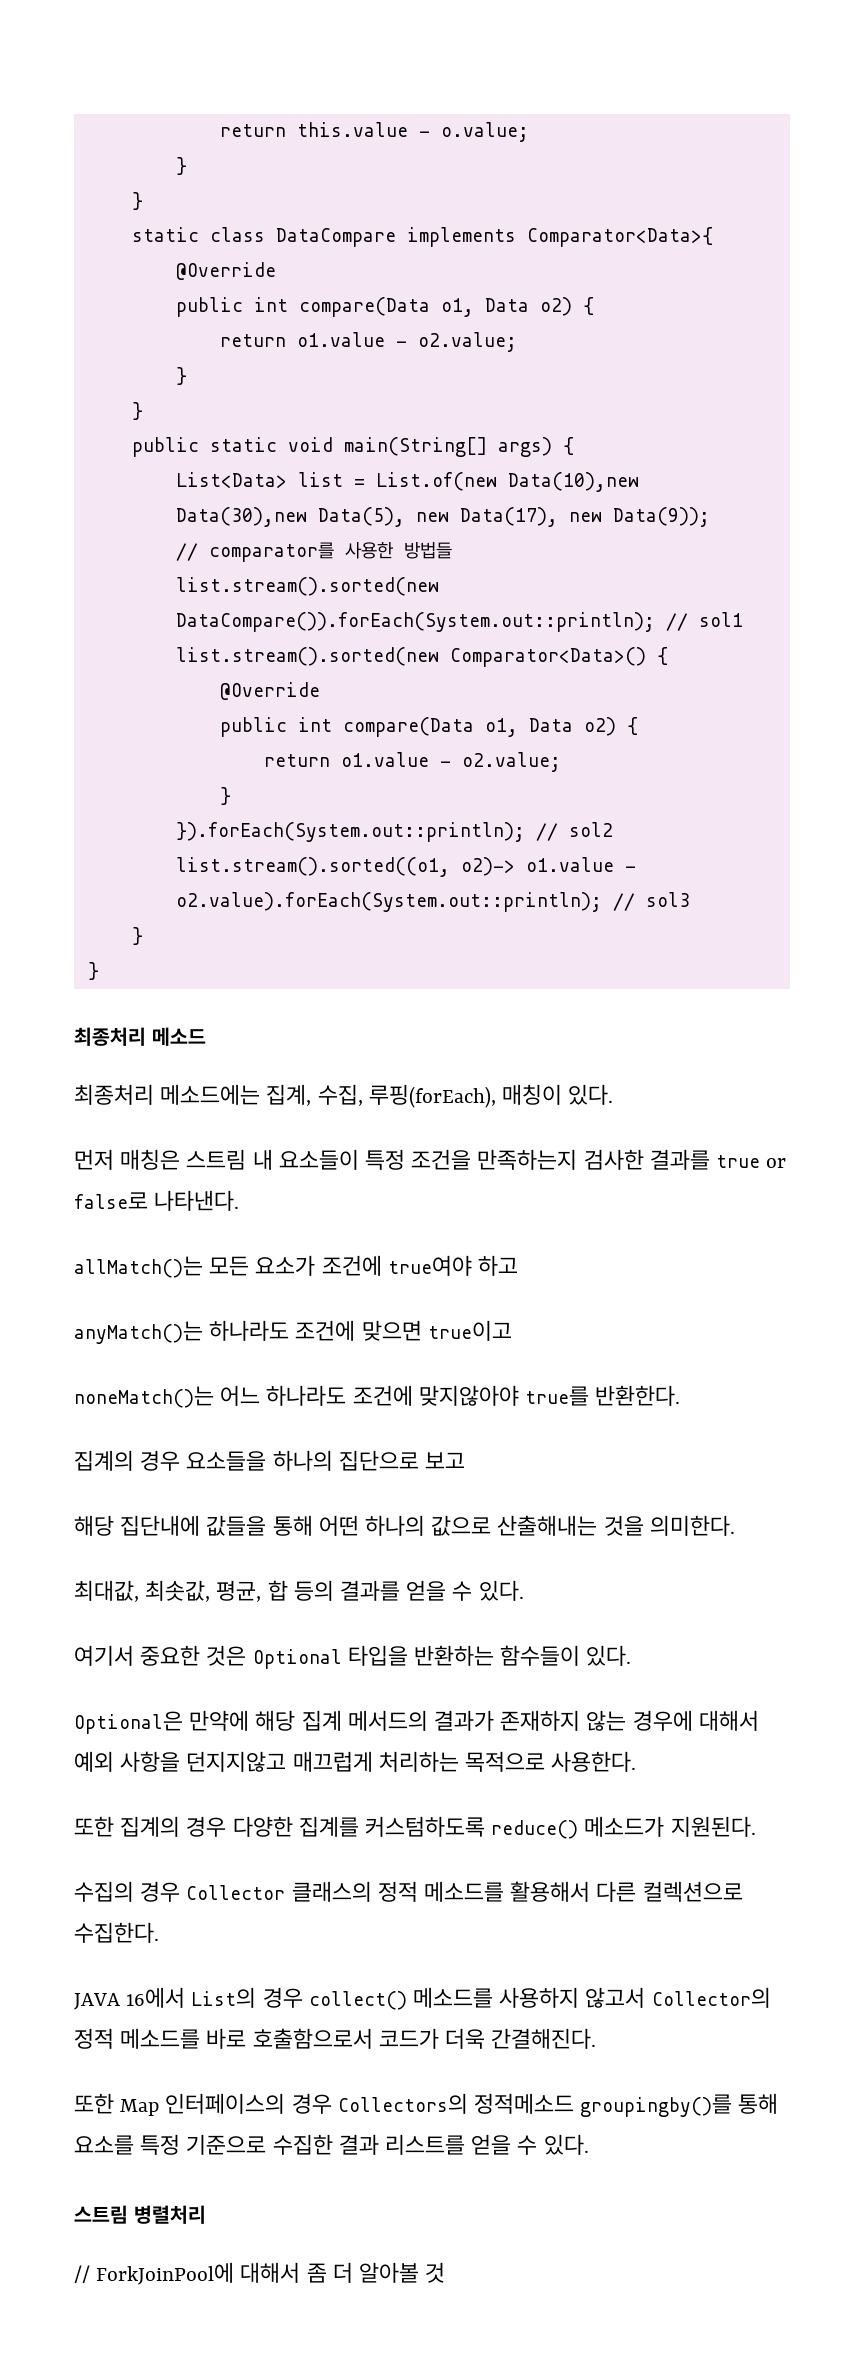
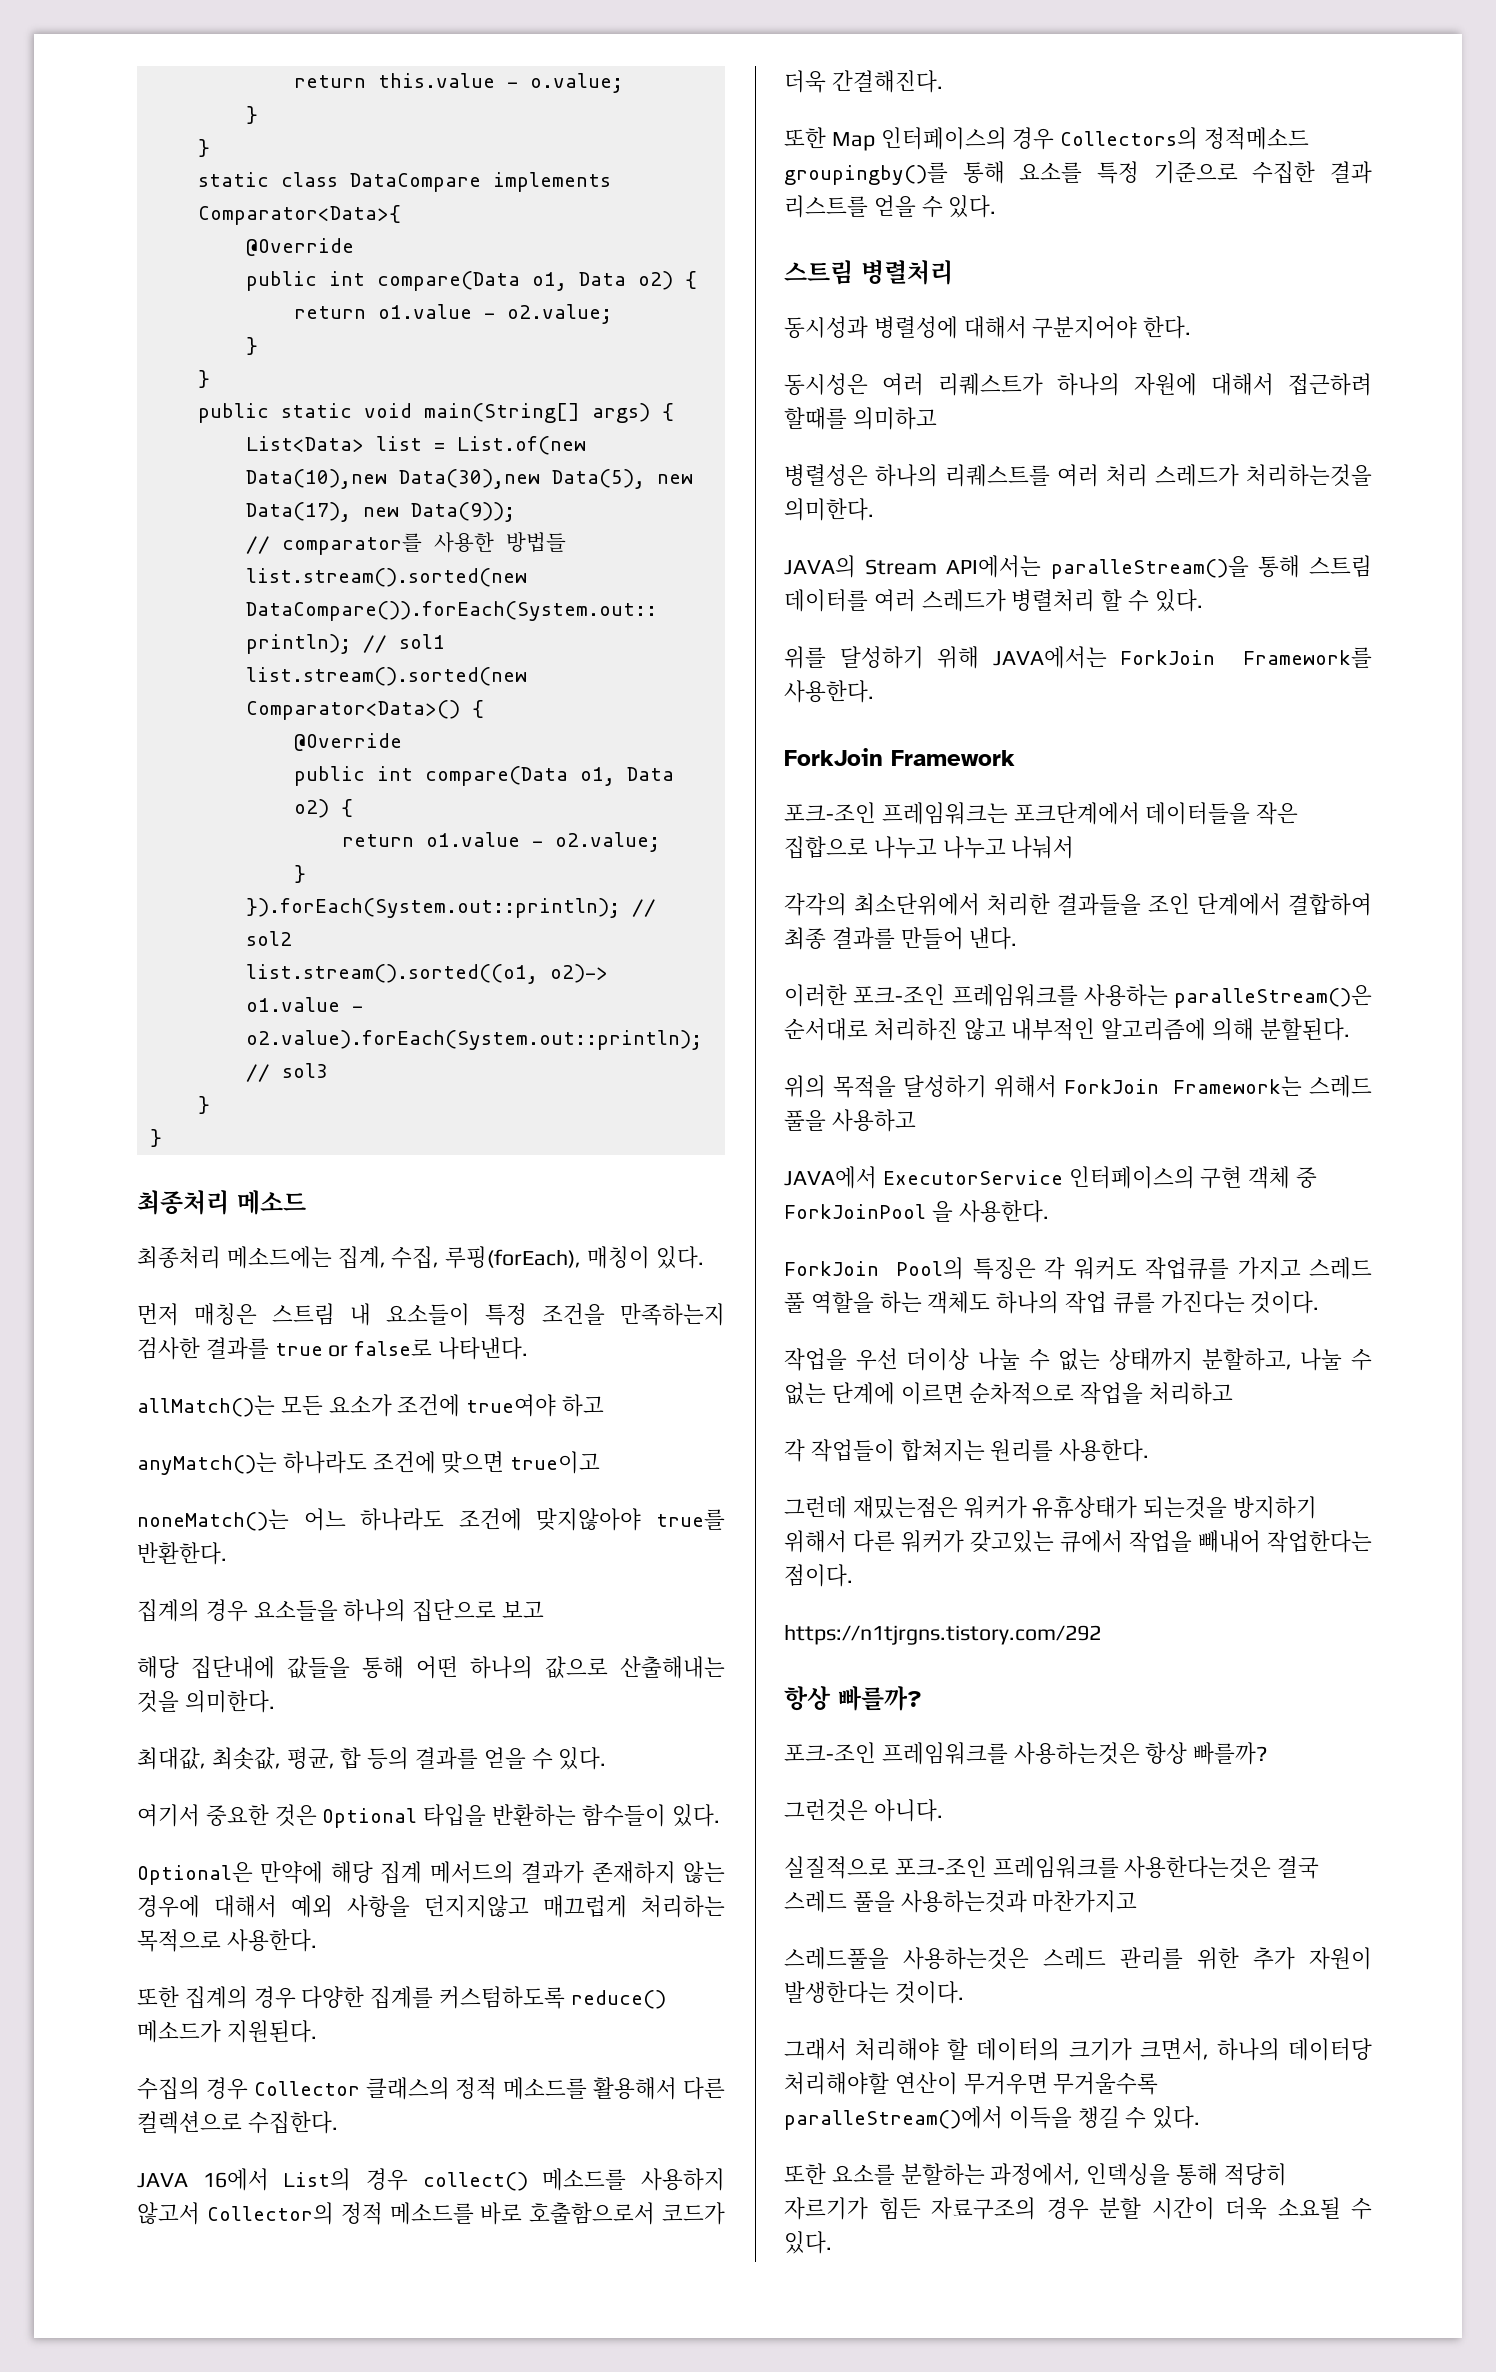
[74,2262,446,2285] // ForkJoinPool에 대해서 좀 더 알아볼 것 -> [784,316,1192,339] [784,373,1372,396] [784,407,937,430] [784,464,1372,487] [784,498,874,521] [784,555,1372,579] [784,589,1203,612] [784,646,1372,669] [784,680,874,703] [784,748,1015,766] [784,802,1299,825] [784,836,1075,859] [784,893,1372,916] [784,927,1018,950] [784,984,1372,1008] [784,1018,1350,1041] [784,1075,1372,1098] [784,1109,916,1132] [784,1166,1318,1189] [784,1200,1049,1223] [784,1257,1372,1280] [784,1291,1320,1314] [784,1348,1372,1371] [784,1382,1234,1405] [784,1439,1150,1462] [784,1496,1318,1519] [784,1530,1372,1553] [784,1564,853,1587] [784,1624,1101,1645] [784,1686,922,1711] [784,1742,1268,1765] [784,1799,943,1822] [784,1856,1320,1879] [784,1890,1138,1913] [784,1947,1372,1970] [784,1981,964,2004] [784,2038,1372,2061] [784,2072,1159,2095] [784,2106,1201,2130] [784,2163,1287,2186] [784,2197,1372,2220] [784,2231,832,2254] 동시성과 병렬성에 대해서 구분지어야 한다. // 동시성은 여러 리퀘스트가 하나의 자원에 대해서 접근하려 할때를 의미하고 // 병렬성은 하나의 리퀘스트를 여러 처리 스레드가 처리하는것을 의미한다. // JAVA의 Stream API에서는 paralleStream()을 통해 스트림 데이터를 여러 스레드가 병렬처리 할 수 있다. // 위를 달성하기 위해 JAVA에서는 ForkJoin Framework를 사용한다. // ForkJoin Framework // 포크-조인 프레임워크는 포크단계에서 데이터들을 작은 집합으로 나누고 나누고 나눠서 // 각각의 최소단위에서 처리한 결과들을 조인 단계에서 결합하여 최종 결과를 만들어 낸다. // 이러한 포크-조인 프레임워크를 사용하는 paralleStream()은 순서대로 처리하진 않고 내부적인 알고리즘에 의해 분할된다. // 위의 목적을 달성하기 위해서 ForkJoin Framework는 스레드 풀을 사용하고 // JAVA에서 ExecutorService 인터페이스의 구현 객체 중 ForkJoinPool 을 사용한다. // ForkJoin Pool의 특징은 각 워커도 작업큐를 가지고 스레드 풀 역할을 하는 객체도 하나의 작업 큐를 가진다는 것이다. // 작업을 우선 더이상 나눌 수 없는 상태까지 분할하고, 나눌 수 없는 단계에 이르면 순차적으로 작업을 처리하고 // 각 작업들이 합쳐지는 원리를 사용한다. // 그런데 재밌는점은 워커가 유휴상태가 되는것을 방지하기 위해서 다른 워커가 갖고있는 큐에서 작업을 빼내어 작업한다는 점이다. // https://n1tjrgns.tistory.com/292 // 항상 빠를까? // 포크-조인 프레임워크를 사용하는것은 항상 빠를까? // 그런것은 아니다. // 실질적으로 포크-조인 프레임워크를 사용한다는것은 결국 스레드 풀을 사용하는것과 마찬가지고 // 스레드풀을 사용하는것은 스레드 관리를 위한 추가 자원이 발생한다는 것이다. // 그래서 처리해야 할 데이터의 크기가 크면서, 하나의 데이터당 처리해야할 연산이 무거우면 무거울수록 paralleStream()에서 이득을 챙길 수 있다. // 또한 요소를 분할하는 과정에서, 인덱싱을 통해 적당히 자르기가 힘든 자료구조의 경우 분할 시간이 더욱 소요될 수 있다.

